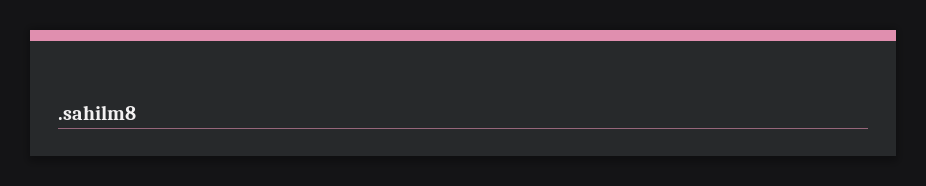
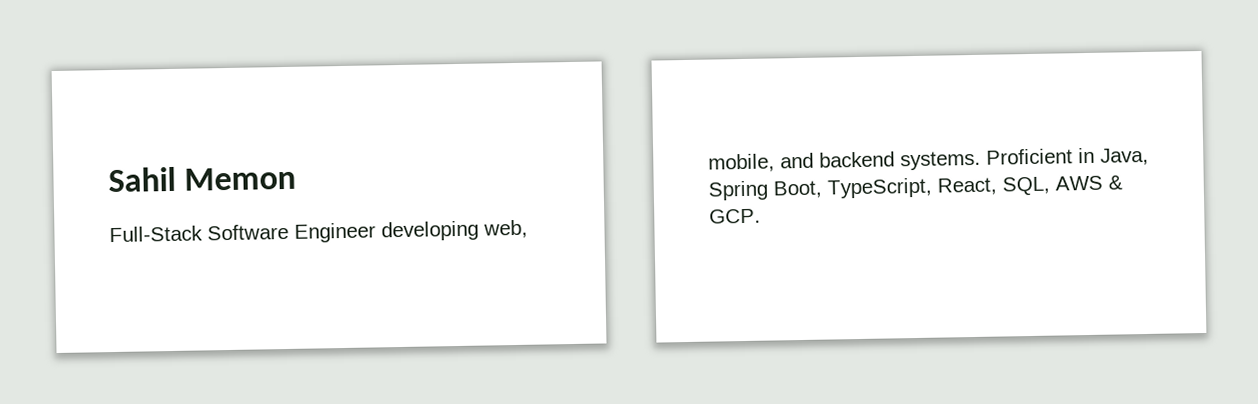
[58,105,136,120] .sahilm8 -> [108,166,297,193] [109,219,528,243] [708,147,1149,173] [708,175,1123,201] [709,208,761,224] Sahil Memon // Full-Stack Software Engineer developing web, mobile, and backend systems. Proficient in Java, Spring Boot, TypeScript, React, SQL, AWS & GCP.

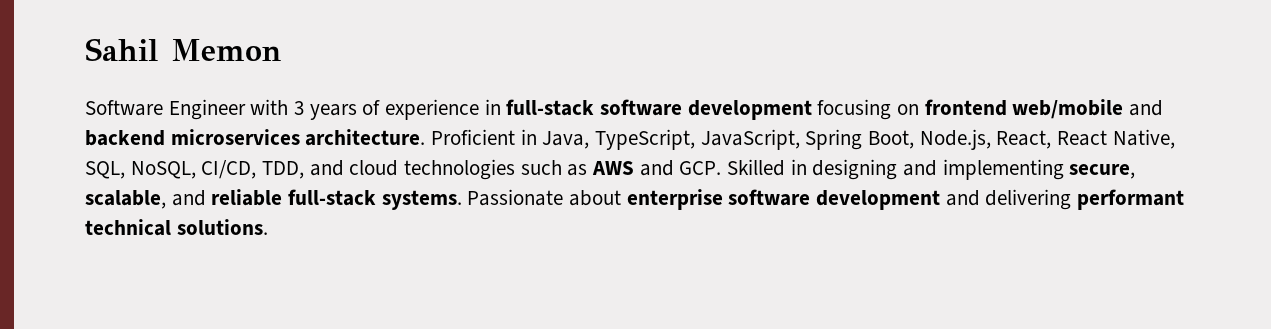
[109,225,203,243] Full-Stack -> (281, 50) none
[381,219,528,242] [708,147,1149,173] [708,175,1123,201] [709,208,761,224] developing web, mobile, and backend systems. Proficient in Java, Spring Boot, TypeScript, React, SQL, AWS & GCP. -> [250,99,1164,120] [85,129,1175,150] [85,159,1136,180] [85,189,1185,210] [85,219,268,236] with 3 years of experience in full-stack software development focusing on frontend web/mobile and backend microservices architecture. Proficient in Java, TypeScript, JavaScript, Spring Boot, Node.js, React, React Native, SQL, NoSQL, CI/CD, TDD, and cloud technologies such as AWS and GCP. Skilled in designing and implementing secure, scalable, and reliable full-stack systems. Passionate about enterprise software development and delivering performant technical solutions.

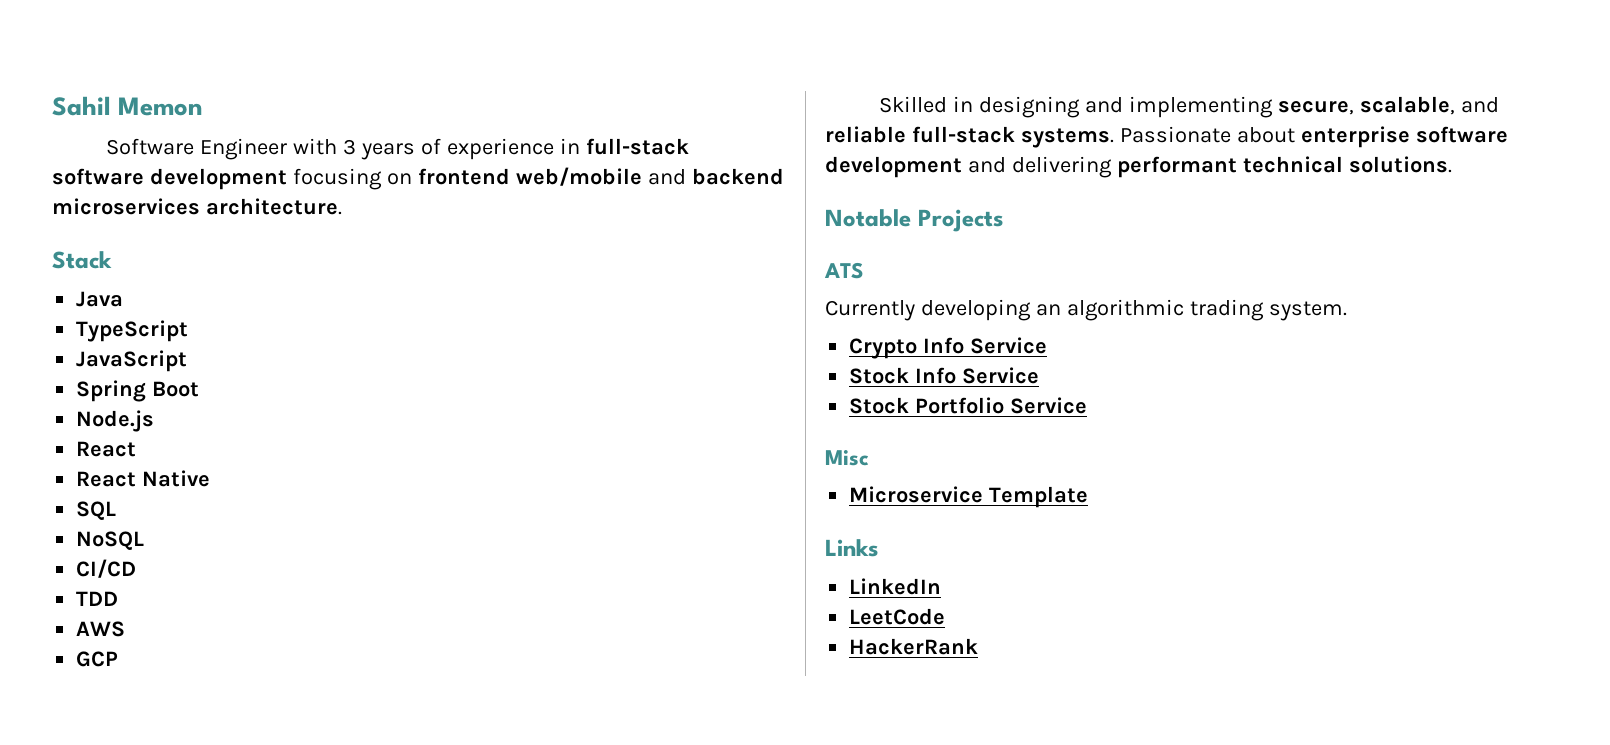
[431,129,1175,150] [85,159,588,180] Proficient in Java, TypeScript, JavaScript, Spring Boot, Node.js, React, React Native, SQL, NoSQL, CI/CD, TDD, and cloud technologies such as -> [52,251,112,269] [76,291,124,307] [76,320,189,342] [76,350,188,372] [76,380,200,402] [76,410,155,432] [76,441,137,457] [76,470,211,487] [76,501,117,520] [76,531,145,550] [76,559,137,578] [76,591,119,606] // Stack // Java // TypeScript // JavaScript // Spring Boot // Node.js // React // React Native // SQL // NoSQL // CI/CD // TDD //
[639,160,722,176] and GCP. -> [76,651,119,667] // GCP //
(268, 227) none -> [825,209,1004,232] [824,262,864,279] [825,299,1347,321] [849,337,1048,359] [849,367,1040,384] [849,397,1088,414] [825,450,869,466] [849,486,1089,508] [825,539,879,557] [849,578,942,595] [849,608,946,625] [849,638,979,655] // Notable Projects // ATS // Currently developing an algorithmic trading system. // Crypto Info Service // Stock Info Service // Stock Portfolio Service // Misc // Microservice Template // Links // LinkedIn // LeetCode // HackerRank

